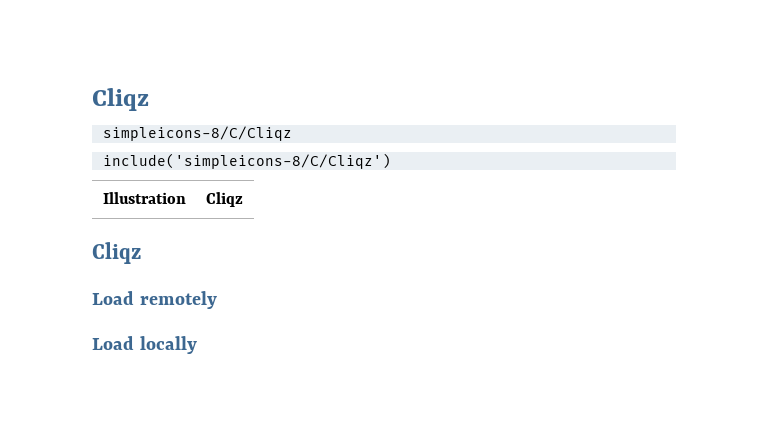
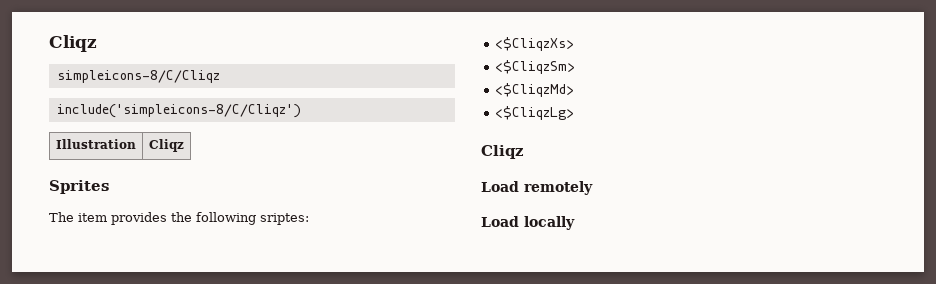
(243, 199) none -> [49,180,109,194] [49,212,309,225] [495,37,575,51] [495,60,576,74] [495,83,575,97] [495,106,575,120] // Sprites // The item provides the following sriptes: // <$CliqzXs> // <$CliqzSm> // <$CliqzMd> // <$CliqzLg>

